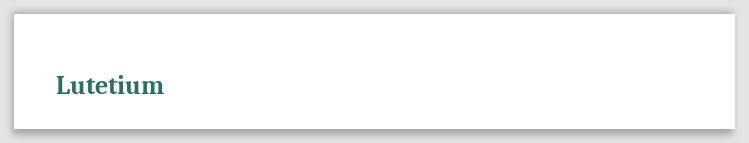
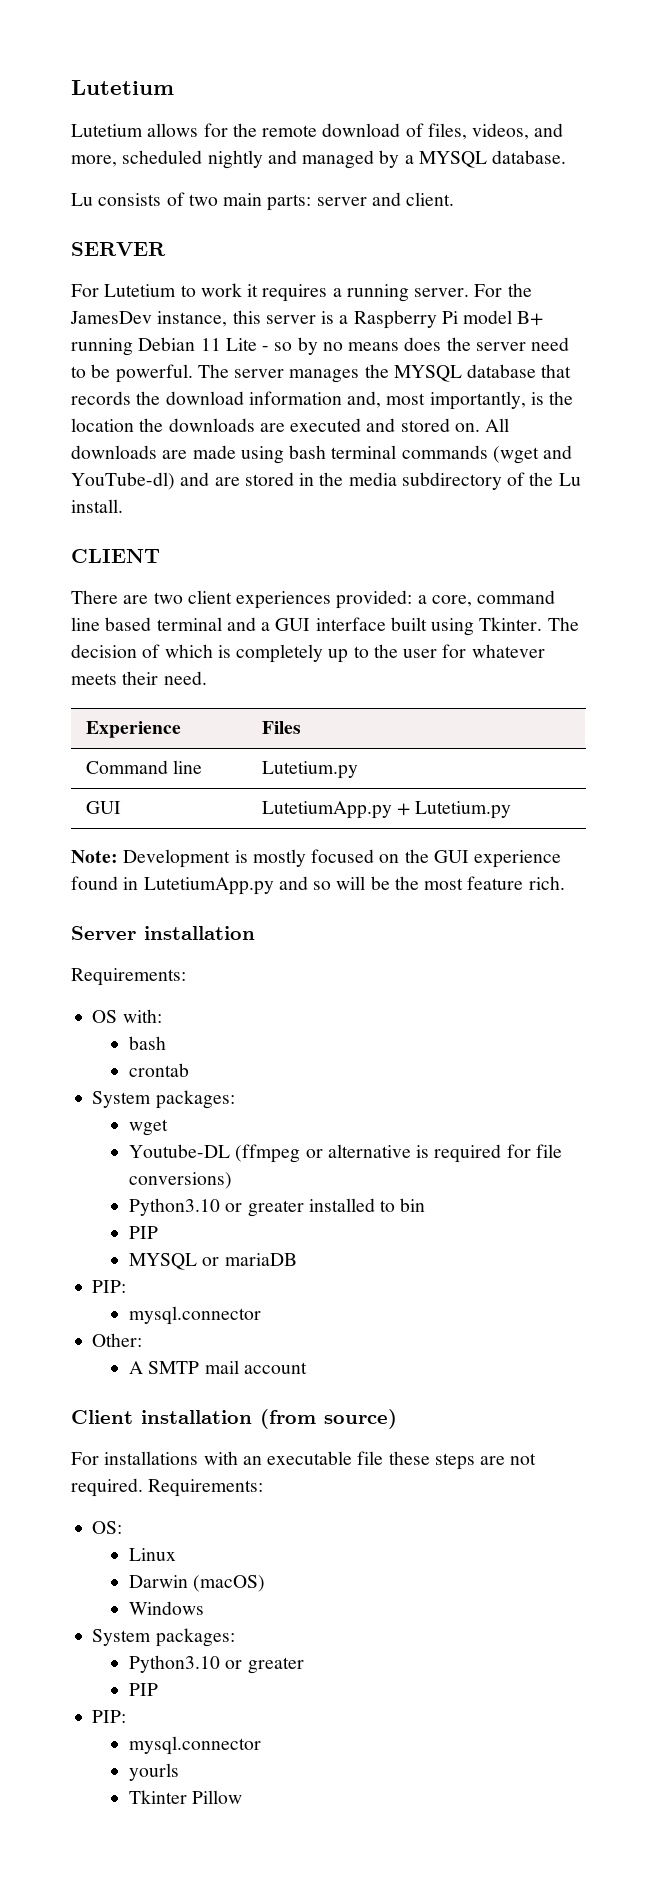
[56,75,164,94] Lutetium -> [71,80,174,95] [71,123,564,140] [71,150,567,169] [71,192,455,211] [71,242,166,256] [71,283,532,302] [70,310,544,329] [71,337,570,356] [71,364,572,383] [71,391,574,410] [71,418,510,432] [71,445,573,464] [71,472,581,490] [71,499,123,513] [71,549,160,563] [71,590,556,609] [71,617,579,636] [71,644,545,663] [71,671,207,685] [85,721,181,738] [261,721,301,734] [85,760,202,774] [261,761,358,779] [85,801,121,814] [261,801,512,819] [71,849,562,868] [71,876,565,895] [71,926,255,940] [71,968,186,986] [92,1009,162,1023] [128,1036,166,1050] [128,1063,189,1077] [92,1090,235,1109] [128,1119,168,1136] [128,1144,562,1163] [128,1172,232,1189] [128,1198,426,1217] [128,1226,158,1239] [128,1253,297,1270] [92,1280,127,1293] [128,1306,261,1325] [92,1333,143,1347] [128,1360,307,1374] [71,1409,397,1429] [71,1451,537,1470] [71,1478,264,1497] [92,1521,123,1534] [128,1548,176,1561] [128,1575,266,1592] [128,1601,204,1615] [92,1628,235,1647] [128,1655,304,1674] [128,1683,158,1696] [92,1710,127,1723] [128,1736,261,1755] [128,1763,179,1781] [128,1790,243,1804] Lutetium // Lutetium allows for the remote download of files, videos, and more, scheduled nightly and managed by a MYSQL database. // Lu consists of two main parts: server and client. // SERVER // For Lutetium to work it requires a running server. For the JamesDev instance, this server is a Raspberry Pi model B+ running Debian 11 Lite - so by no means does the server need to be powerful. The server manages the MYSQL database that records the download information and, most importantly, is the location the downloads are executed and stored on. All downloads are made using bash terminal commands (wget and YouTube-dl) and are stored in the media subdirectory of the Lu install. // CLIENT // There are two client experiences provided: a core, command line based terminal and a GUI interface built using Tkinter. The decision of which is completely up to the user for whatever meets their need. // Experience | Files // Command line | Lutetium.py // GUI | LutetiumApp.py + Lutetium.py // Note: Development is mostly focused on the GUI experience found in LutetiumApp.py and so will be the most feature rich. // Server installation // Requirements: // OS with: // bash // crontab // System packages: // wget // Youtube-DL (ffmpeg or alternative is required for file conversions) // Python3.10 or greater installed to bin // PIP // MYSQL or mariaDB // PIP: // mysql.connector // Other: // A SMTP mail account // Client installation (from source) // For installations with an executable file these steps are not required. Requirements: // OS: // Linux // Darwin (macOS) // Windows // System packages: // Python3.10 or greater // PIP // PIP: // mysql.connector // yourls // Tkinter Pillow

